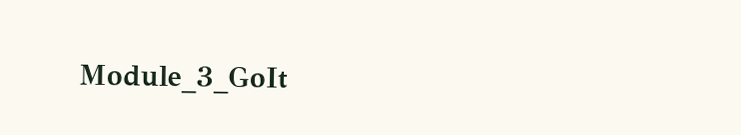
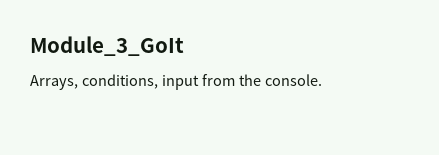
(289, 79) none -> [30,74,322,90] // Arrays, conditions, input from the console.

